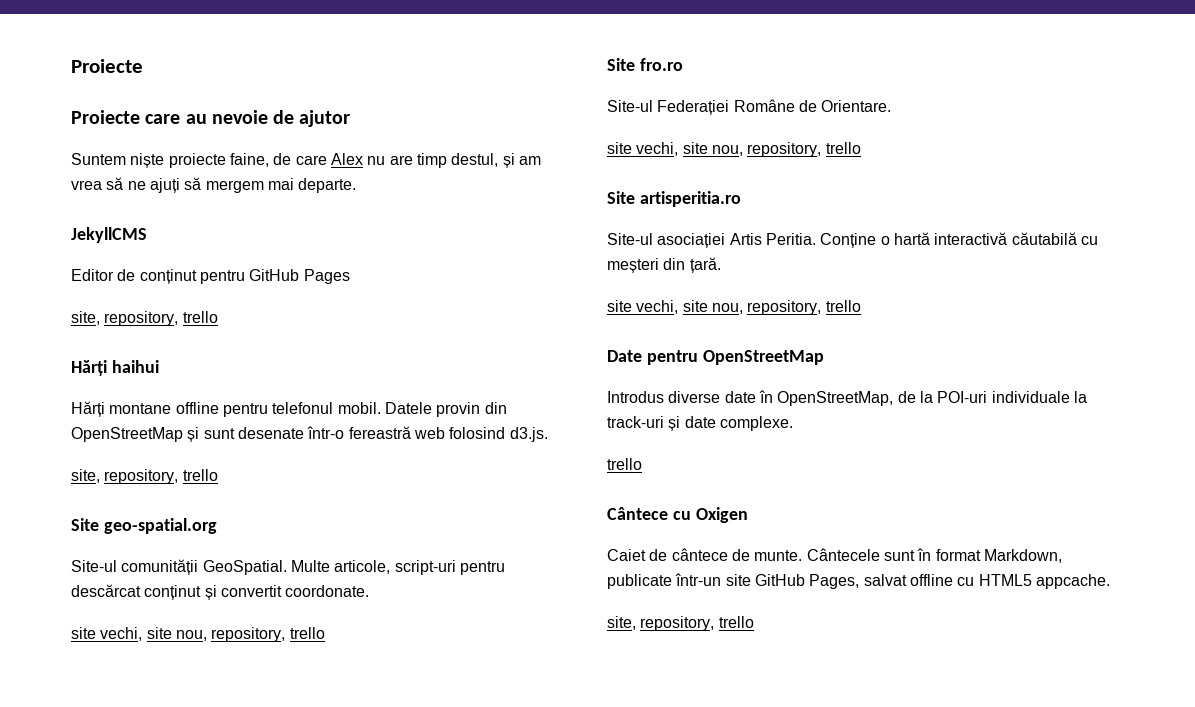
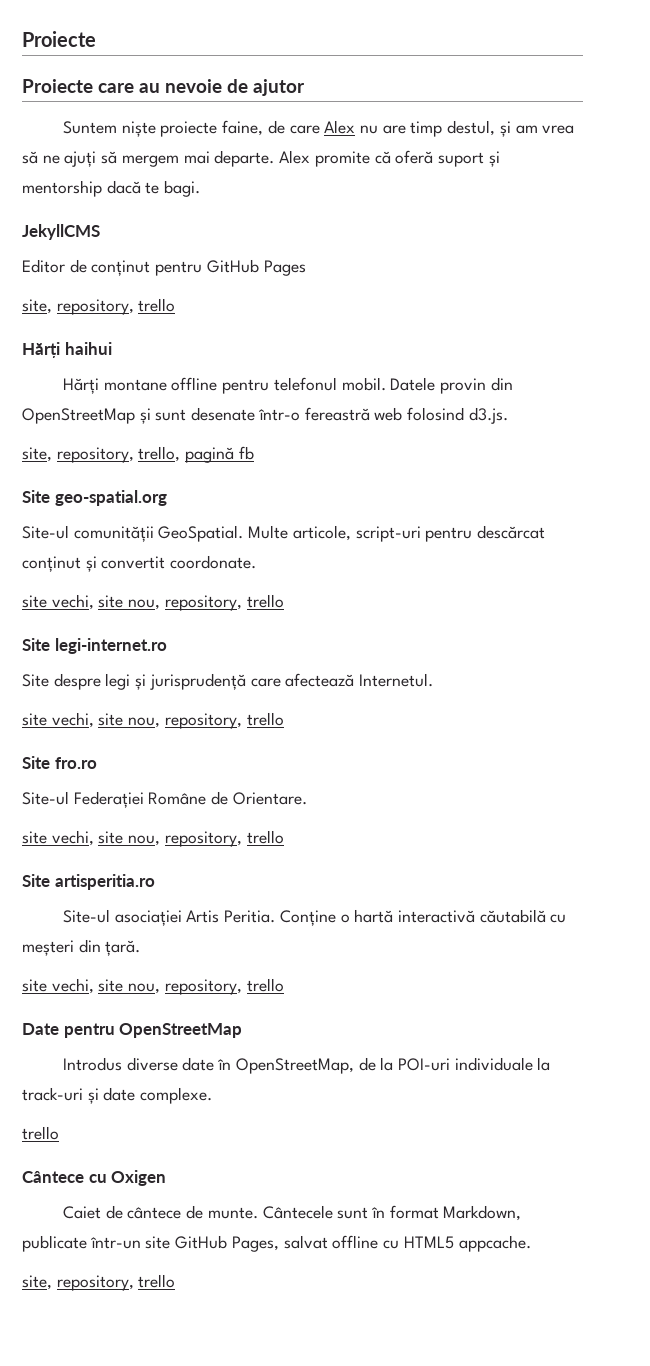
(357, 185) none -> [279,150,500,167] [22,180,201,197] Alex promite că oferă suport și mentorship dacă te bagi.
[182,469,218,481] trello -> [138,446,254,463] trello, pagină fb
(325, 633) none -> [22,638,167,654] [22,673,434,691] [22,712,284,729] // Site legi-internet.ro // Site despre legi și jurisprudență care afectează Internetul. // site vechi, site nou, repository, trello

